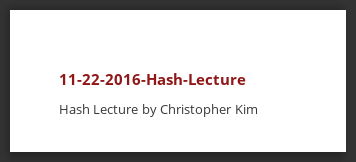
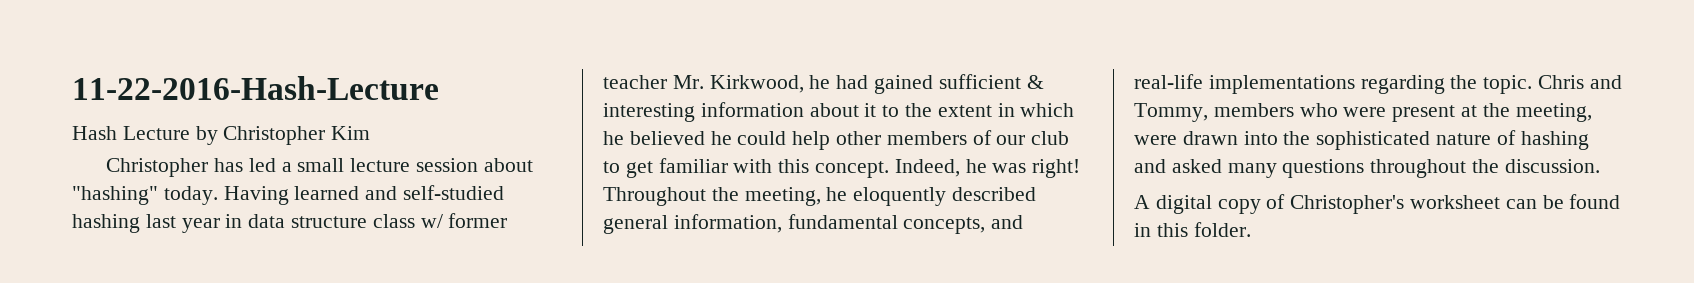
(258, 109) none -> [106,158,533,177] [72,185,505,205] [72,213,508,233] [603,74,1044,94] [603,102,1075,122] [603,130,1070,150] [603,158,1081,178] [603,187,1037,206] [603,214,1024,234] [1134,74,1622,94] [1134,103,1592,122] [1134,130,1589,150] [1134,159,1600,178] [1134,194,1621,214] [1134,222,1251,237] // Christopher has led a small lecture session about "hashing" today. Having learned and self-studied hashing last year in data structure class w/ former teacher Mr. Kirkwood, he had gained sufficient & interesting information about it to the extent in which he believed he could help other members of our club to get familiar with this concept. Indeed, he was right! Throughout the meeting, he eloquently described general information, fundamental concepts, and real-life implementations regarding the topic. Chris and Tommy, members who were present at the meeting, were drawn into the sophisticated nature of hashing and asked many questions throughout the discussion. // A digital copy of Christopher's worksheet can be found in this folder.

